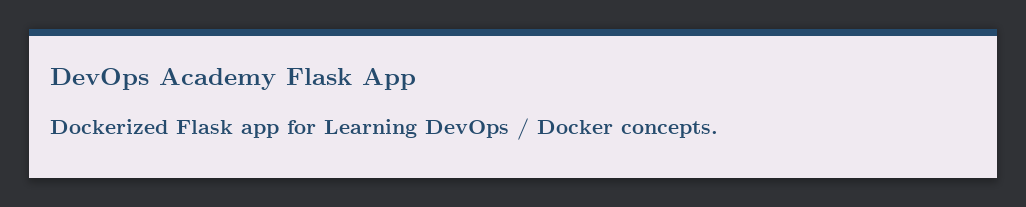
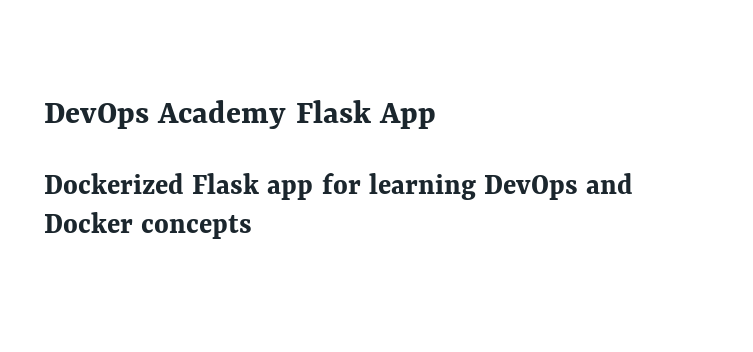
[324,118,718,140] Learning DevOps / Docker concepts. -> [368,173,634,200] [44,212,253,239] learning DevOps and Docker concepts

